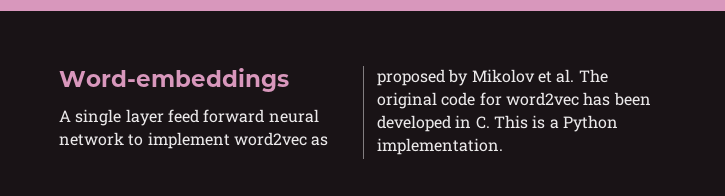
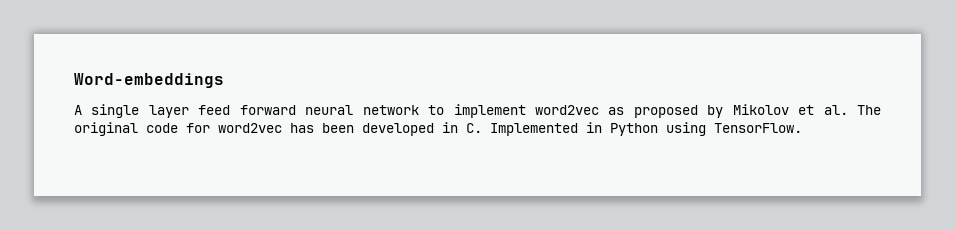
[493,115,618,132] [377,138,503,155] This is a Python implementation. -> [490,122,802,136] Implemented in Python using TensorFlow.

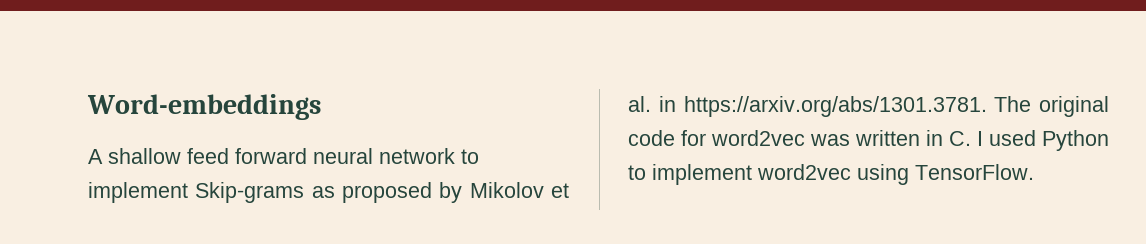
[91,104,189,118] single layer -> [108,148,181,164] shallow
[534,105,599,115] word2vec -> [195,182,305,203] Skip-grams
(848, 110) none -> [658,96,987,117] in https://arxiv.org/abs/1301.3781.
[290,122,658,136] has been developed in C. Implemented in Python -> [810,130,1109,151] [628,164,851,185] was written in C. I used Python to implement word2vec

